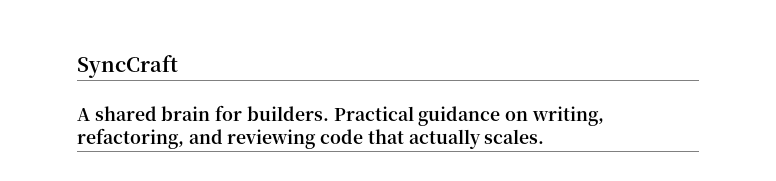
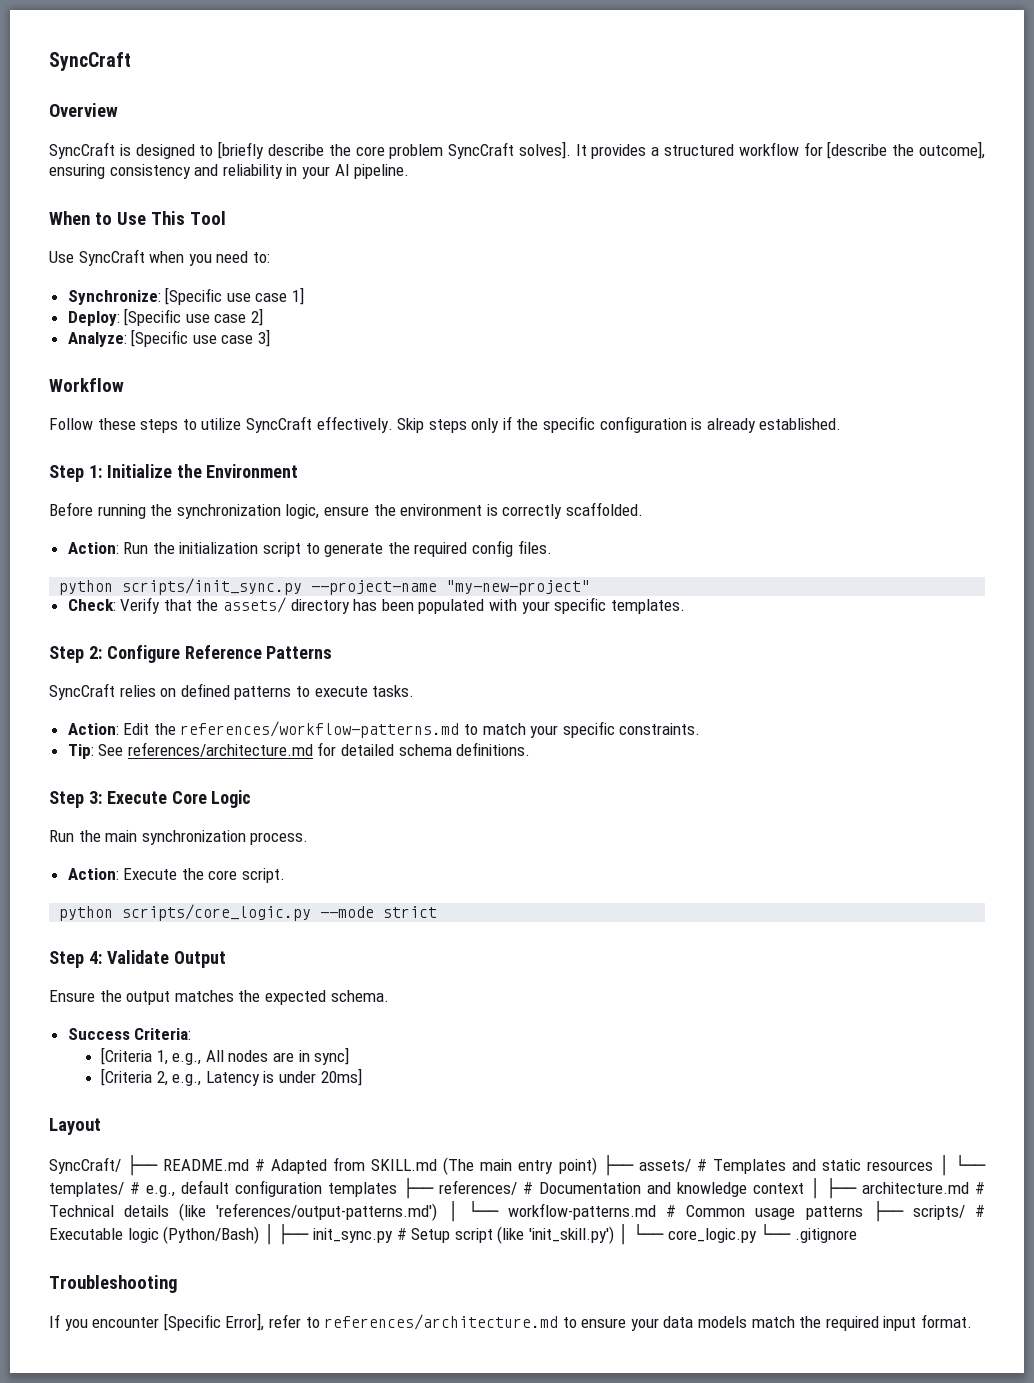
[77,105,604,126] [77,128,545,149] A shared brain for builders. Practical guidance on writing, refactoring, and reviewing code that actually scales. -> [49,103,118,117] [49,141,985,159] [49,164,410,179] [49,211,226,225] [49,249,270,266] [67,287,305,305] [67,308,264,326] [67,329,271,347] [49,378,124,392] [49,416,842,433] [49,464,299,482] [49,502,643,519] [67,540,552,557] [59,578,591,595] [67,597,685,614] [49,645,333,663] [49,683,415,700] [67,721,701,738] [67,742,531,759] [49,790,252,808] [49,830,309,845] [67,868,286,883] [59,904,438,921] [49,950,226,968] [49,990,389,1005] [67,1028,192,1040] [101,1047,350,1065] [101,1068,362,1086] [49,1118,101,1135] [49,1155,987,1176] [49,1178,985,1199] [49,1201,986,1222] [49,1224,857,1245] [49,1275,178,1293] [49,1313,973,1331] Overview // SyncCraft is designed to [briefly describe the core problem SyncCraft solves]. It provides a structured workflow for [describe the outcome], ensuring consistency and reliability in your AI pipeline. // When to Use This Tool // Use SyncCraft when you need to: // Synchronize: [Specific use case 1] // Deploy: [Specific use case 2] // Analyze: [Specific use case 3] // Workflow // Follow these steps to utilize SyncCraft effectively. Skip steps only if the specific configuration is already established. // Step 1: Initialize the Environment // Before running the synchronization logic, ensure the environment is correctly scaffolded. // Action: Run the initialization script to generate the required config files. // python scripts/init_sync.py --project-name "my-new-project" // Check: Verify that the assets/ directory has been populated with your specific templates. // Step 2: Configure Reference Patterns // SyncCraft relies on defined patterns to execute tasks. // Action: Edit the references/workflow-patterns.md to match your specific constraints. // Tip: See references/architecture.md for detailed schema definitions. // Step 3: Execute Core Logic // Run the main synchronization process. // Action: Execute the core script. // python scripts/core_logic.py --mode strict // Step 4: Validate Output // Ensure the output matches the expected schema. // Success Criteria: // [Criteria 1, e.g., All nodes are in sync] // [Criteria 2, e.g., Latency is under 20ms] // Layout // SyncCraft/ ├── README.md # Adapted from SKILL.md (The main entry point) ├── assets/ # Templates and static resources │ └── templates/ # e.g., default configuration templates ├── references/ # Documentation and knowledge context │ ├── architecture.md # Technical details (like 'references/output-patterns.md') │ └── workflow-patterns.md # Common usage patterns ├── scripts/ # Executable logic (Python/Bash) │ ├── init_sync.py # Setup script (like 'init_skill.py') │ └── core_logic.py └── .gitignore // Troubleshooting // If you encounter [Specific Error], refer to references/architecture.md to ensure your data models match the required input format.

